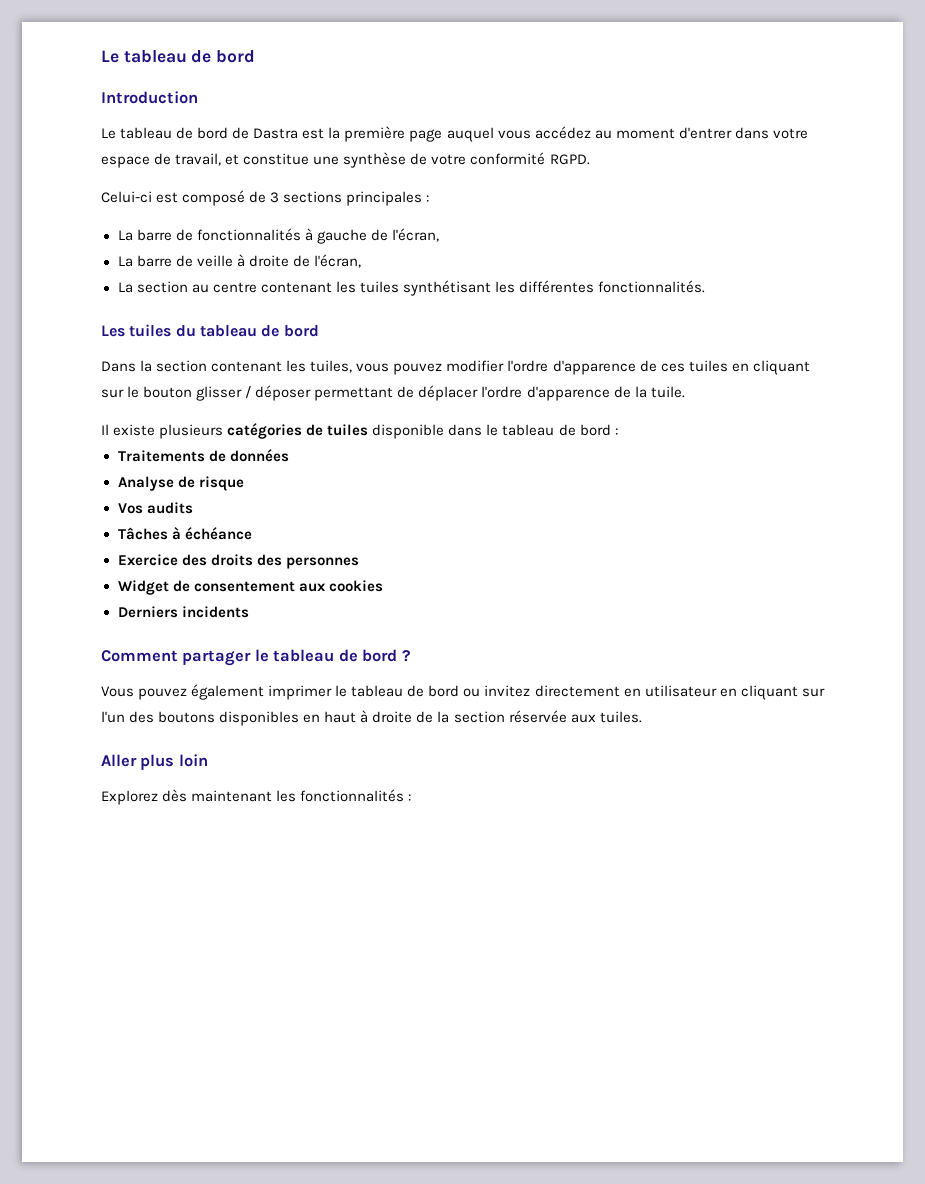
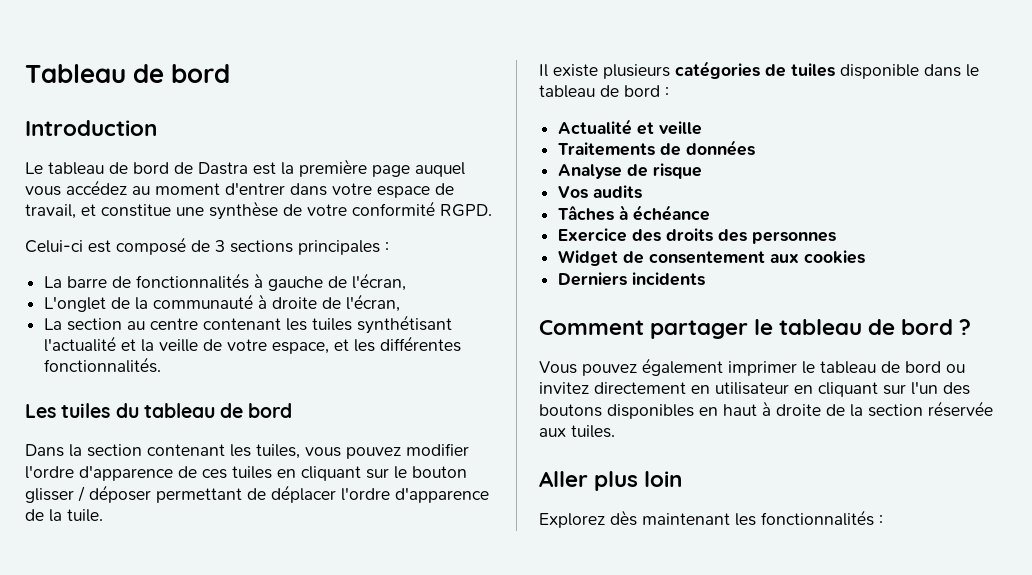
[101,50,187,63] Le tableau -> [25,64,126,83] Tableau
[117,255,233,267] La barre de veille -> [44,294,254,312] L'onglet de la communauté
(491, 288) none -> [44,336,350,354] l'actualité et la veille de votre espace, et
(618, 431) none -> [558,119,703,135] // Actualité et veille

